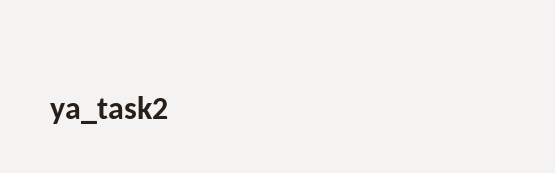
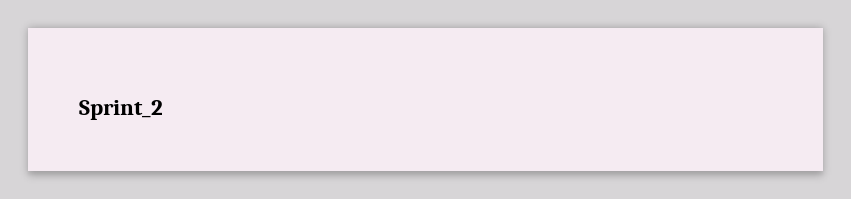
[50,96,168,124] ya_task2 -> [79,100,163,120] Sprint_2

